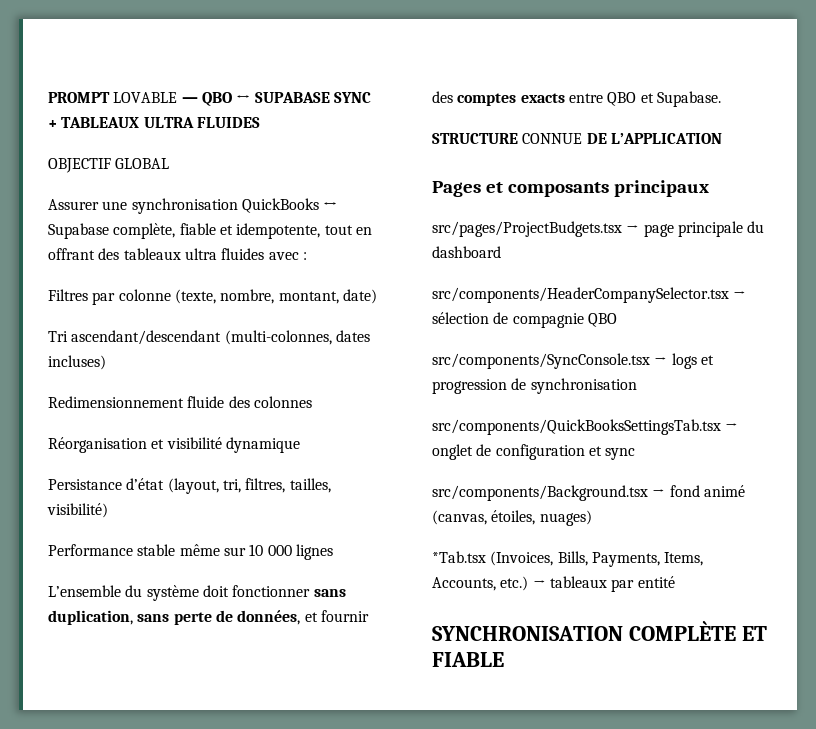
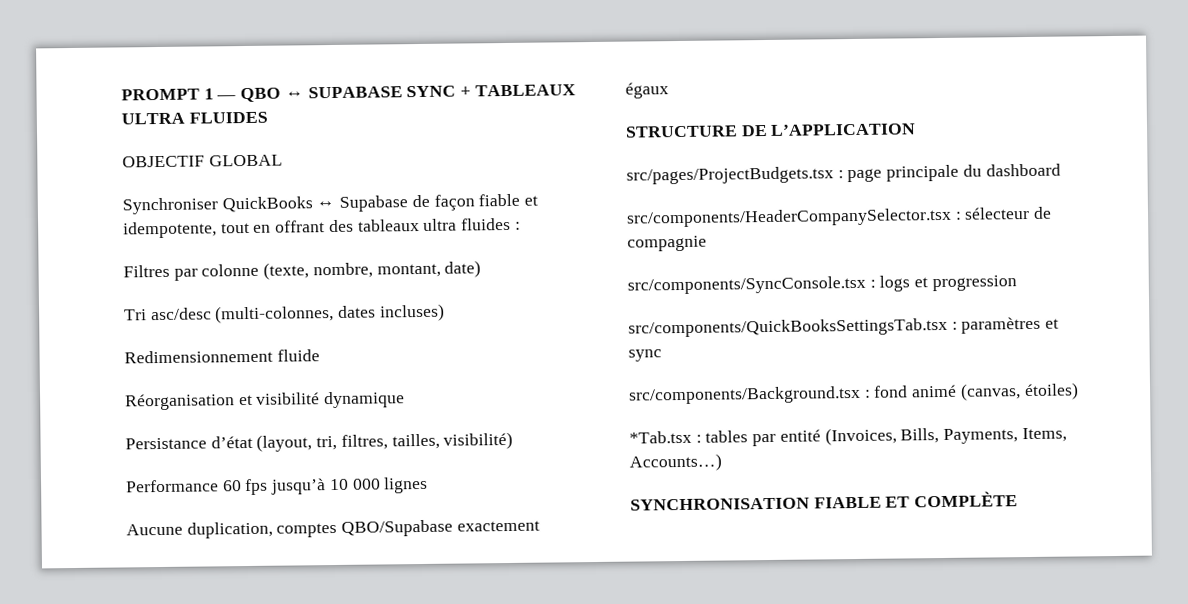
[113,92,178,103] LOVABLE -> [203,88,214,100] 1
[48,198,238,214] Assurer une synchronisation -> [122,197,218,215] Synchroniser
[113,223,176,239] complète, -> [411,194,475,211] de façon
[268,252,299,260] avec -> (512, 224) none
[71,330,222,345] ascendant/descendant -> [150,307,212,321] asc/desc
[228,396,312,408] des colonnes -> (320, 355) none
[137,544,246,556] stable même sur -> [222,478,327,496] 60 fps jusqu’à
[48,585,346,601] [48,610,369,625] [432,91,721,107] L’ensemble du système doit fonctionner sans duplication, sans perte de données, et fournir des comptes exacts entre QBO et Supabase. -> [126,519,540,539] [625,82,669,99] Aucune duplication, comptes QBO/Supabase exactement égaux
[522,133,583,144] CONNUE -> (738, 131) none
[432,180,709,197] // Pages et composants principaux -> (917, 129) none
[626,225,640,233] → -> [837,170,844,179] :
[733,291,747,299] [432,312,489,324] → sélection -> [954,206,1031,220] : sélecteur
[587,313,617,327] QBO -> (707, 243) none
[654,357,668,365] → -> [869,279,876,288] :
[511,378,637,394] de synchronisation -> (1017, 283) none
[725,423,739,431] [432,444,585,460] → onglet de configuration -> [951,316,1042,334] : paramètres
[652,489,666,497] → -> [864,389,871,398] :
[491,510,592,526] étoiles, nuages) -> [1023,382,1079,401] étoiles)
[490,551,704,567] [432,576,675,592] [432,621,767,641] [432,652,504,667] (Invoices, Bills, Payments, Items, Accounts, etc.) → tableaux par entité // SYNCHRONISATION COMPLÈTE ET FIABLE -> [695,427,1067,447] [629,453,722,472] [630,491,1019,511] : tables par entité (Invoices, Bills, Payments, Items, Accounts…) // SYNCHRONISATION FIABLE ET COMPLÈTE

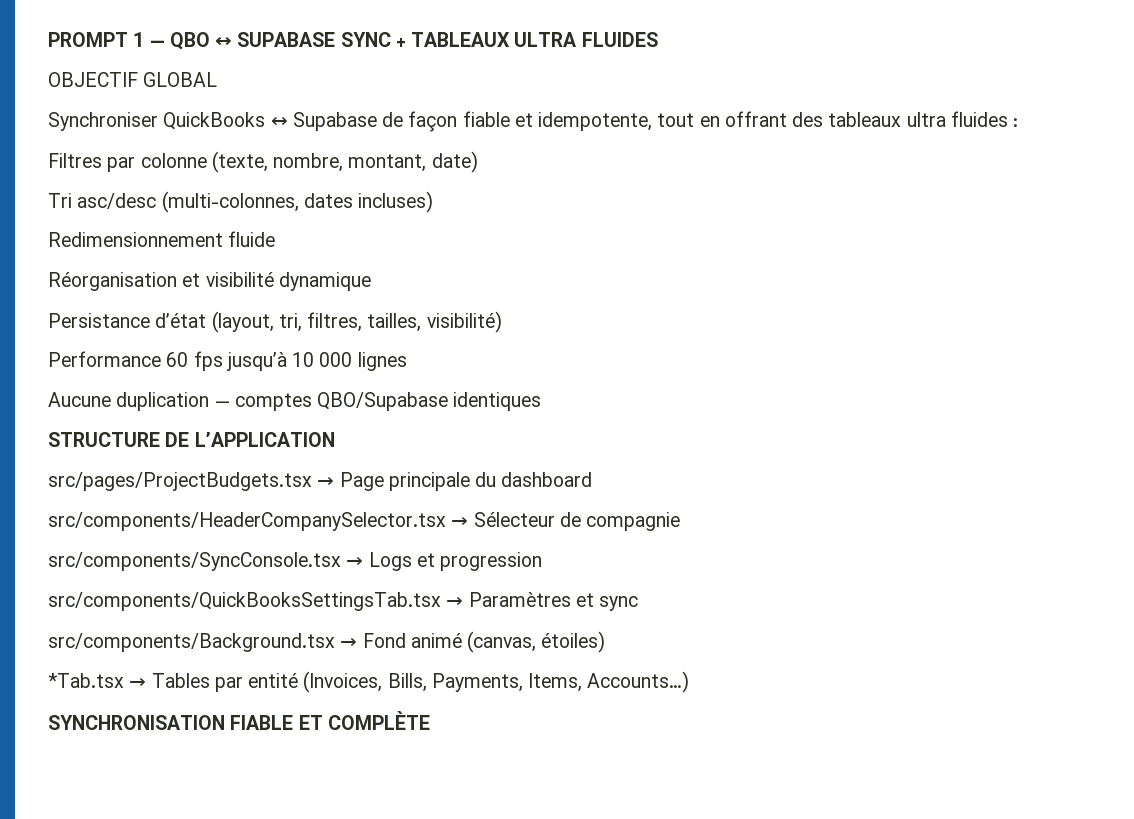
[186,519,540,539] [625,82,669,99] duplication, comptes QBO/Supabase exactement égaux -> [116,392,542,411] duplication — comptes QBO/Supabase identiques
[837,168,883,183] : page -> [317,472,384,491] → Page
[954,206,1031,220] : sélecteur -> [451,512,555,527] → Sélecteur
[869,275,911,292] : logs -> [346,552,412,571] → Logs
[951,316,1042,334] : paramètres -> [446,592,571,607] → Paramètres
[864,385,909,398] : fond -> [340,633,406,648] → Fond
[695,430,749,443] : tables -> [129,673,210,688] → Tables

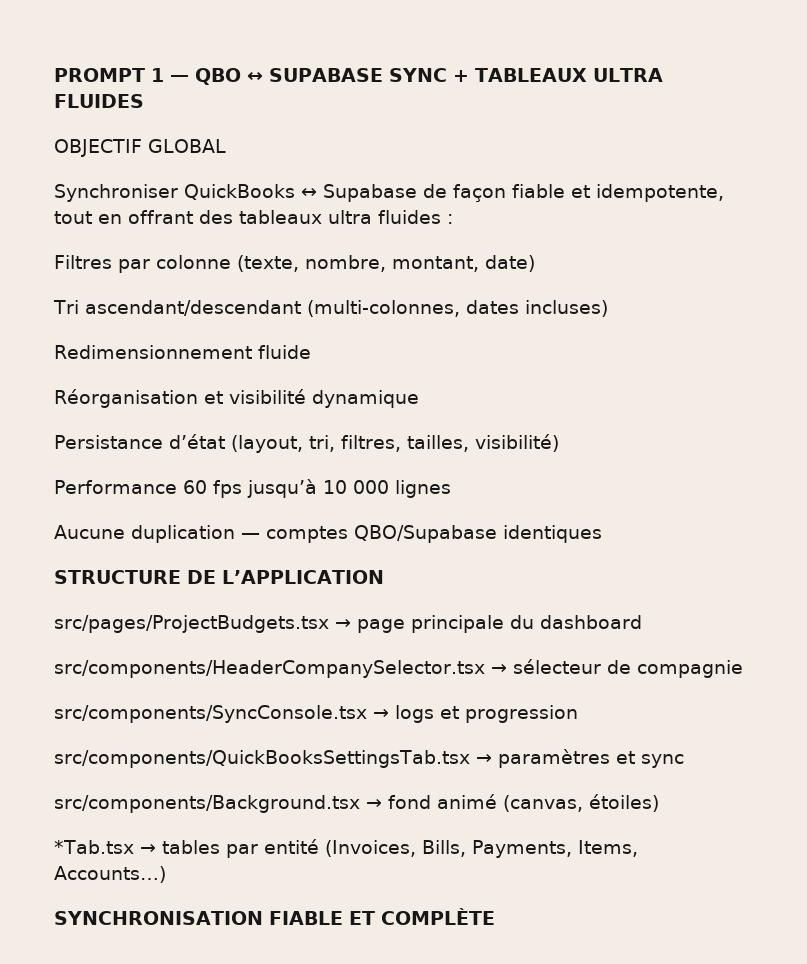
[77,193,157,209] asc/desc -> [84,300,301,316] ascendant/descendant
[339,472,384,491] Page -> [357,619,405,633] page
[473,512,555,527] Sélecteur -> [512,659,601,674] sélecteur
[368,552,412,571] Logs -> [395,705,434,723] logs
[468,592,571,607] Paramètres -> [497,749,610,768] paramètres
[362,633,406,648] Fond -> [388,795,431,809] fond
[151,673,210,688] Tables -> [161,840,220,854] tables

